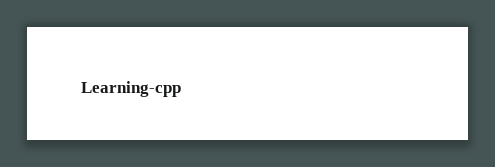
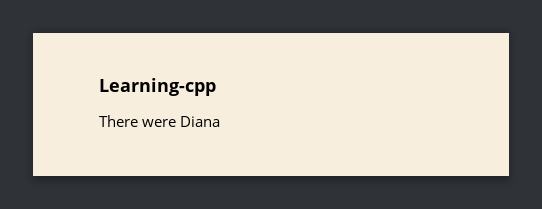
(181, 89) none -> [99,115,221,127] // There were Diana

